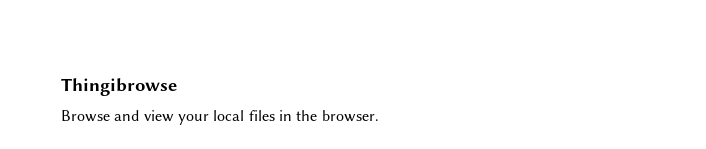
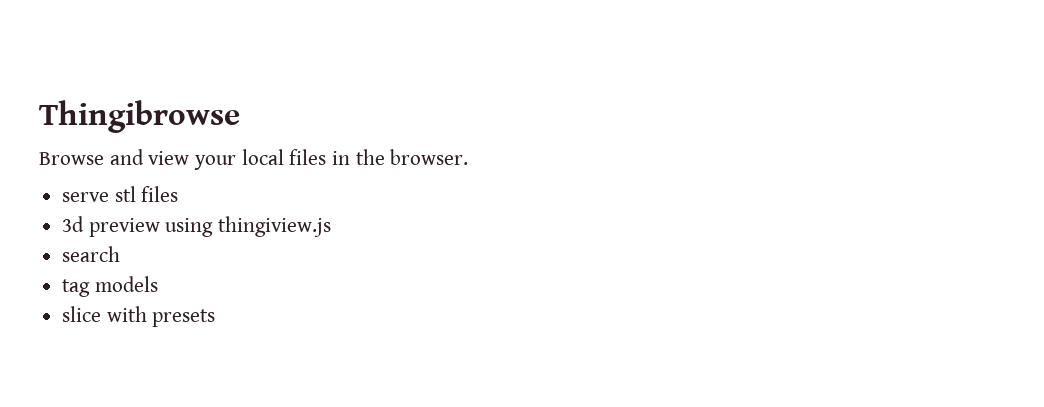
(379, 116) none -> [62,186,179,202] [62,216,332,237] [62,246,121,262] [62,276,158,297] [62,306,216,327] // serve stl files // 3d preview using thingiview.js // search // tag models // slice with presets

